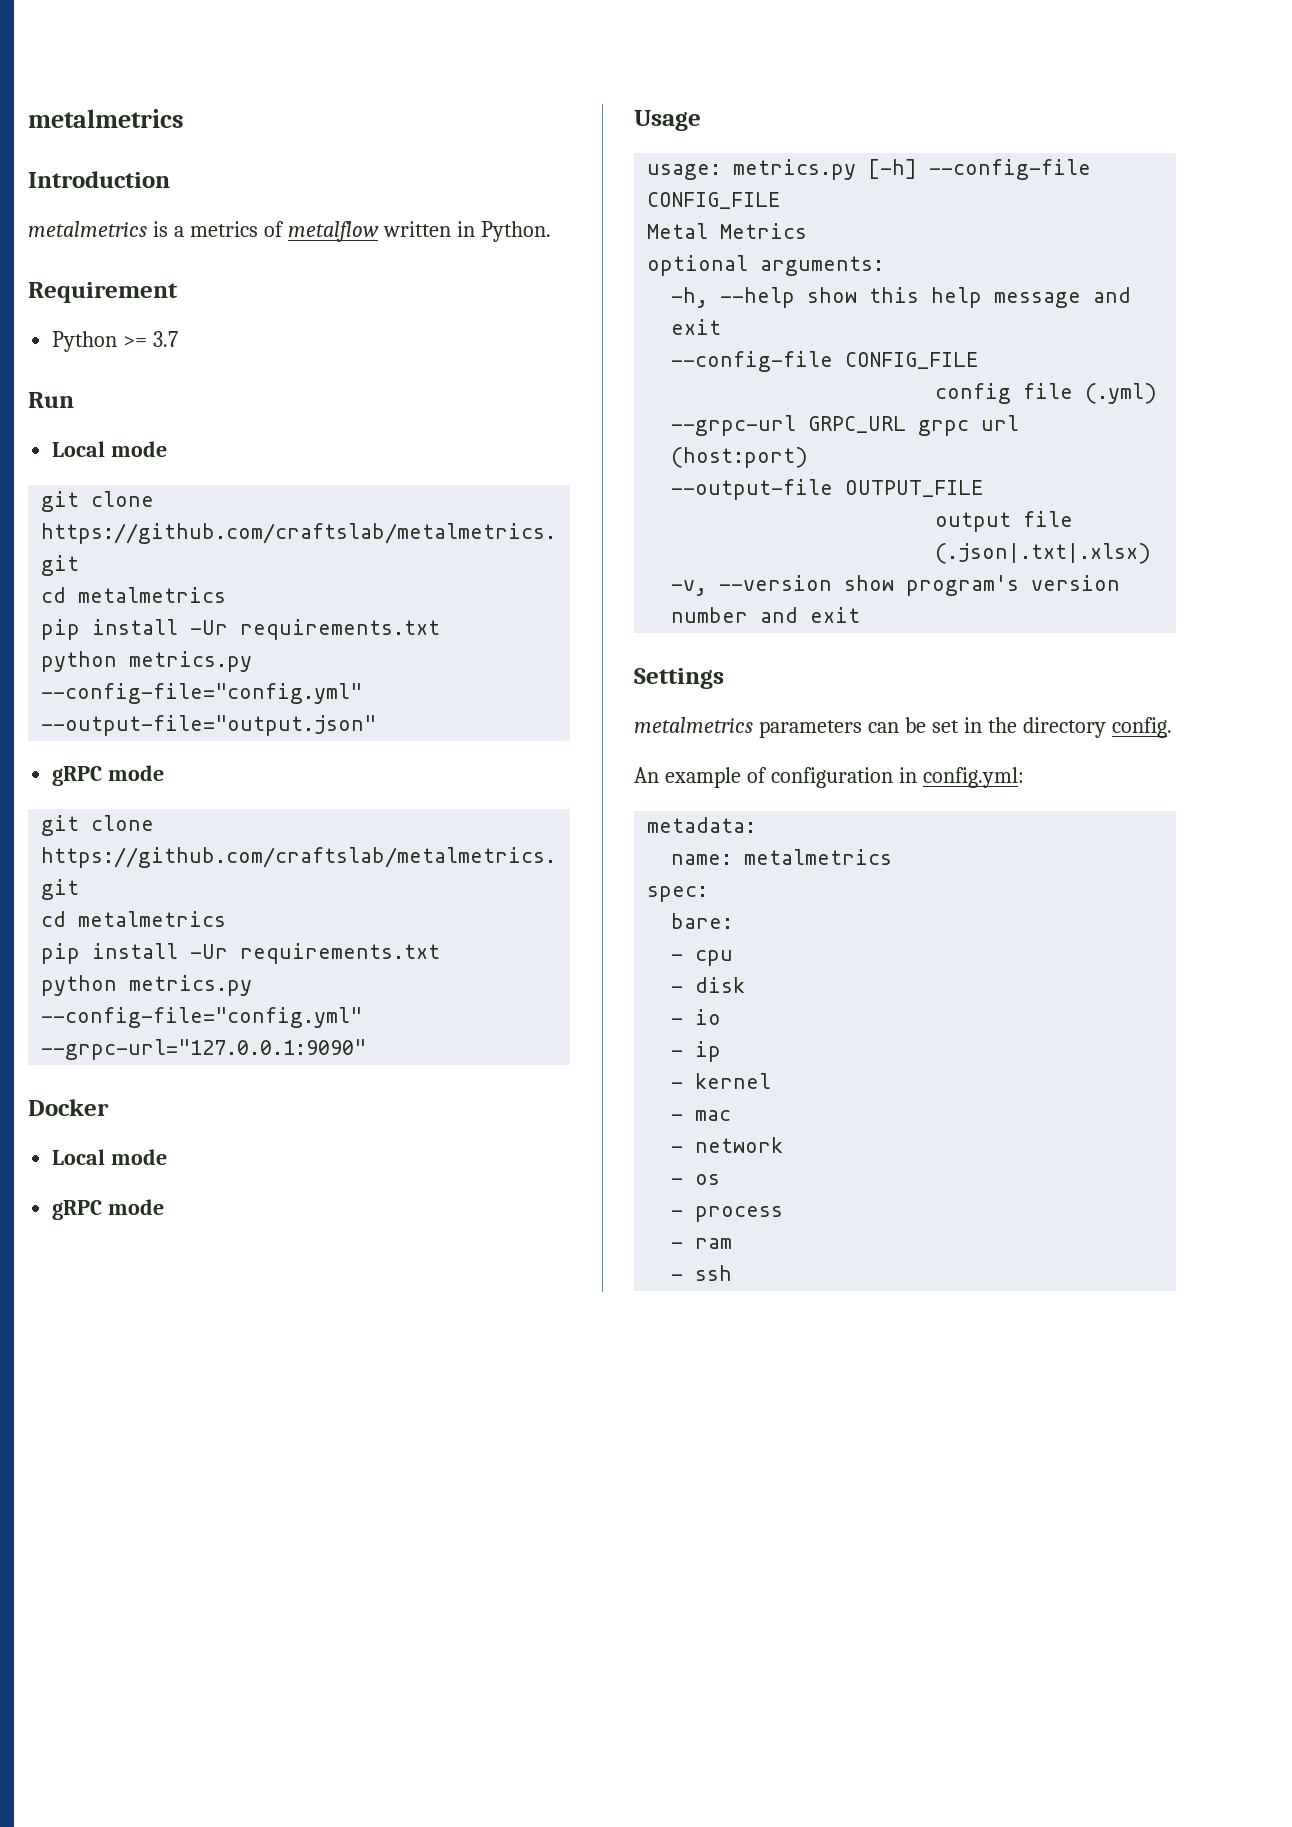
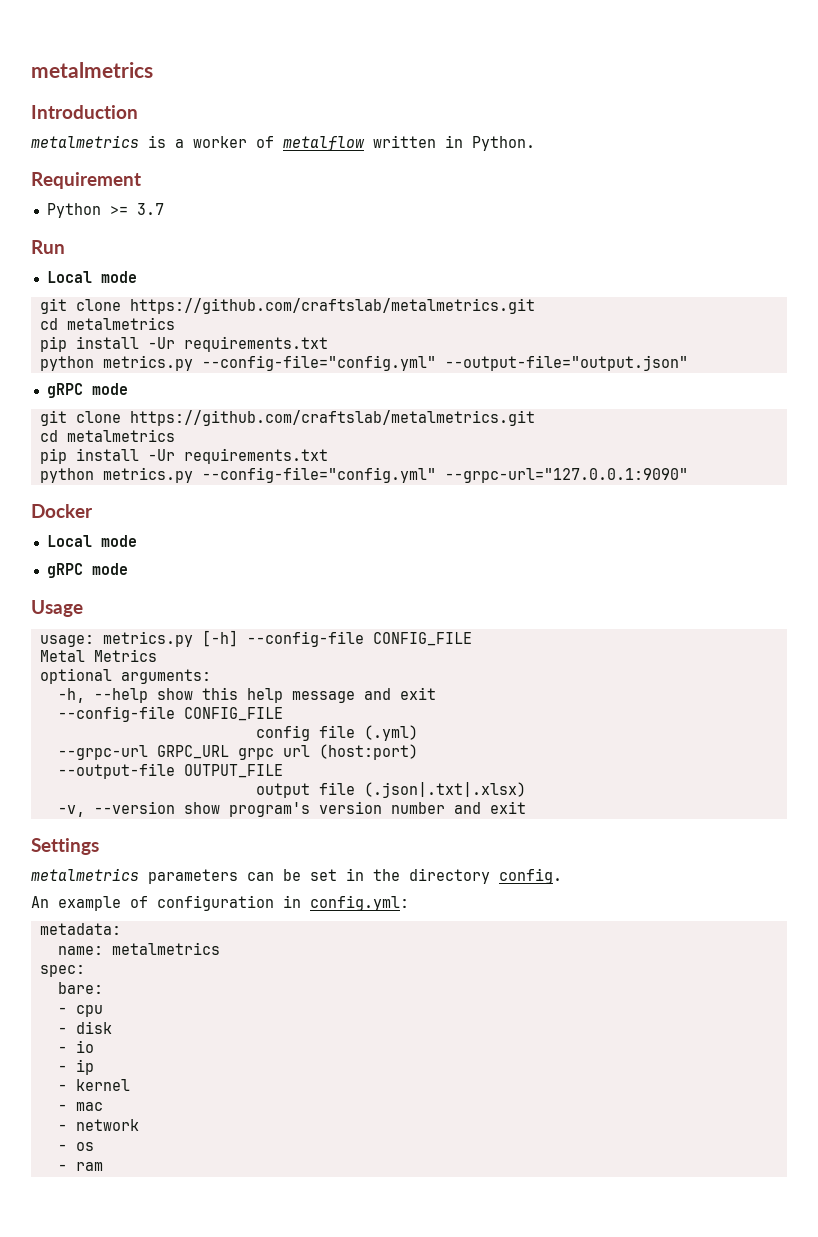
[189,221,258,237] metrics -> [193,136,247,148] worker
[671,1206,784,1222] // - process -> (94, 1146) none
[671,1265,733,1281] // - ssh -> (103, 1166) none

